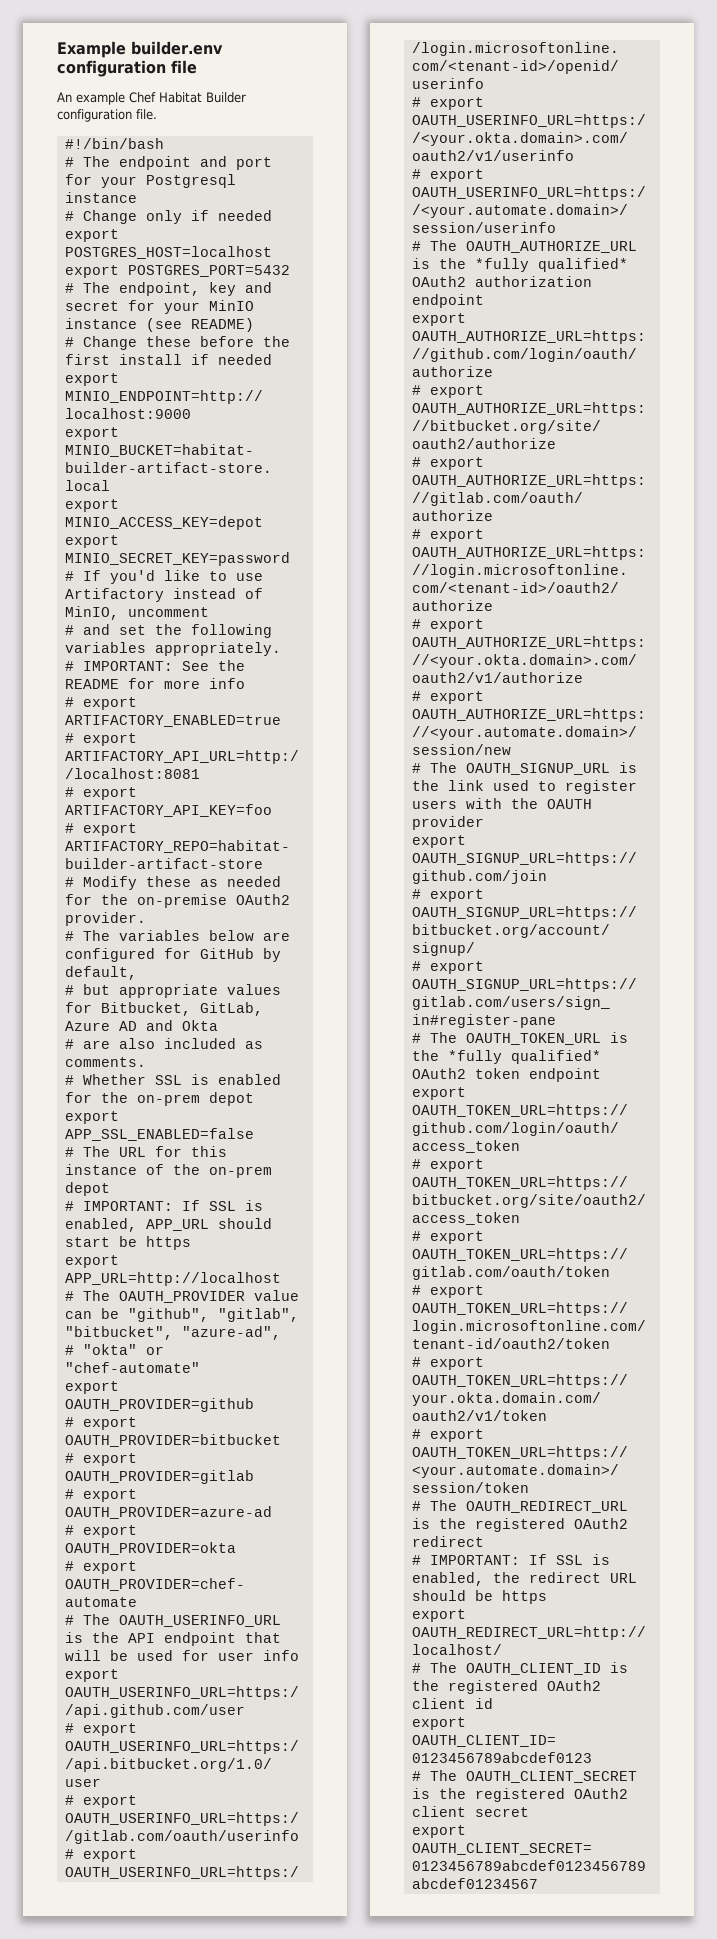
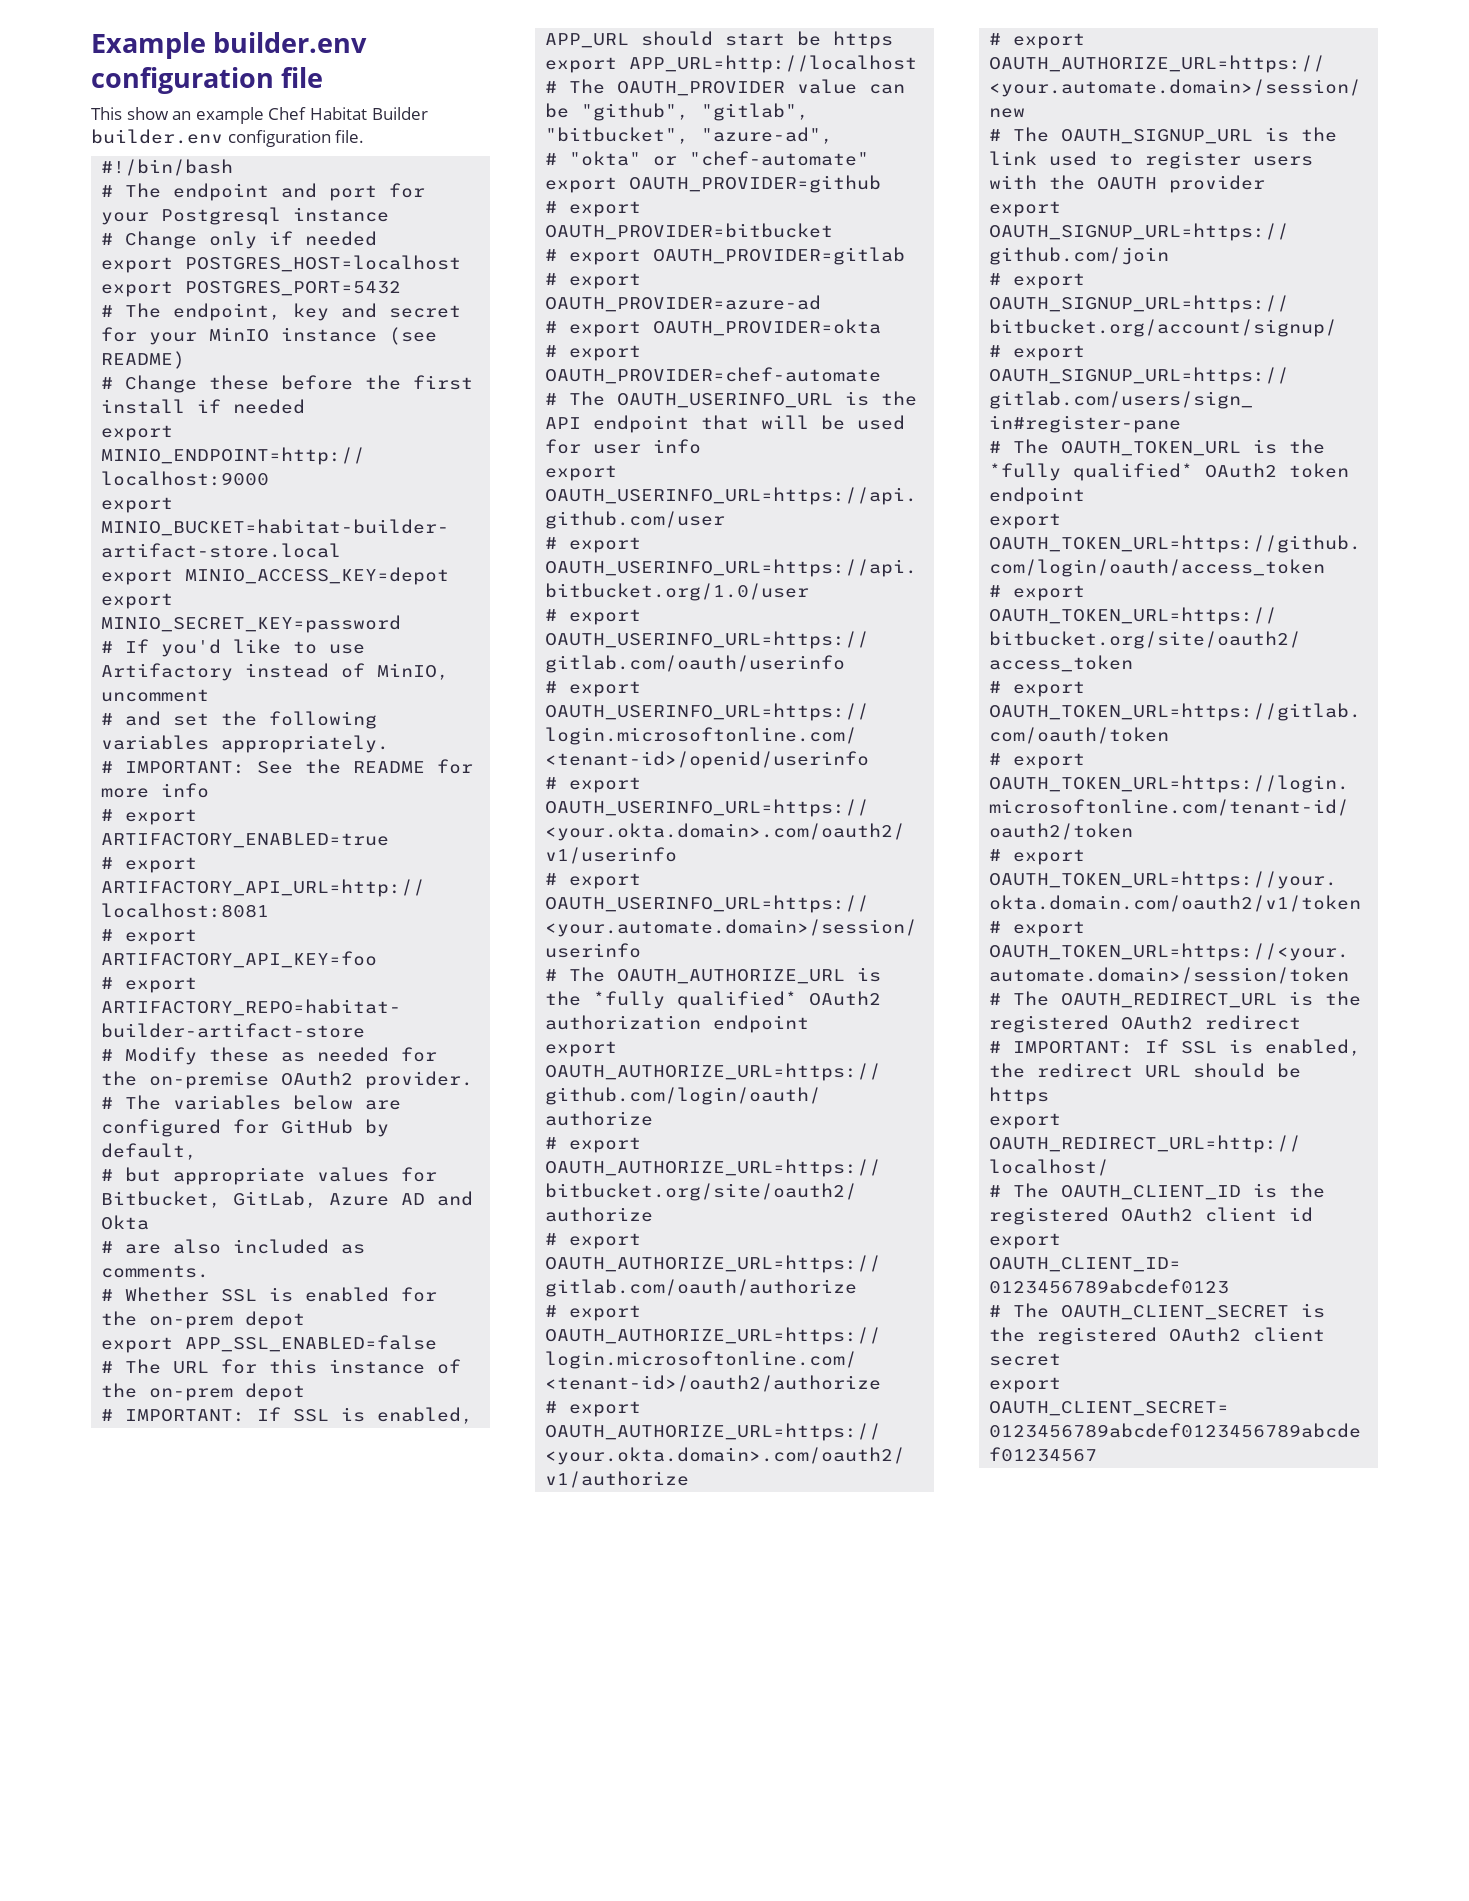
[57,92,72,102] An -> [91,107,192,120] This show an
(246, 97) none -> [91,129,223,144] builder.env

